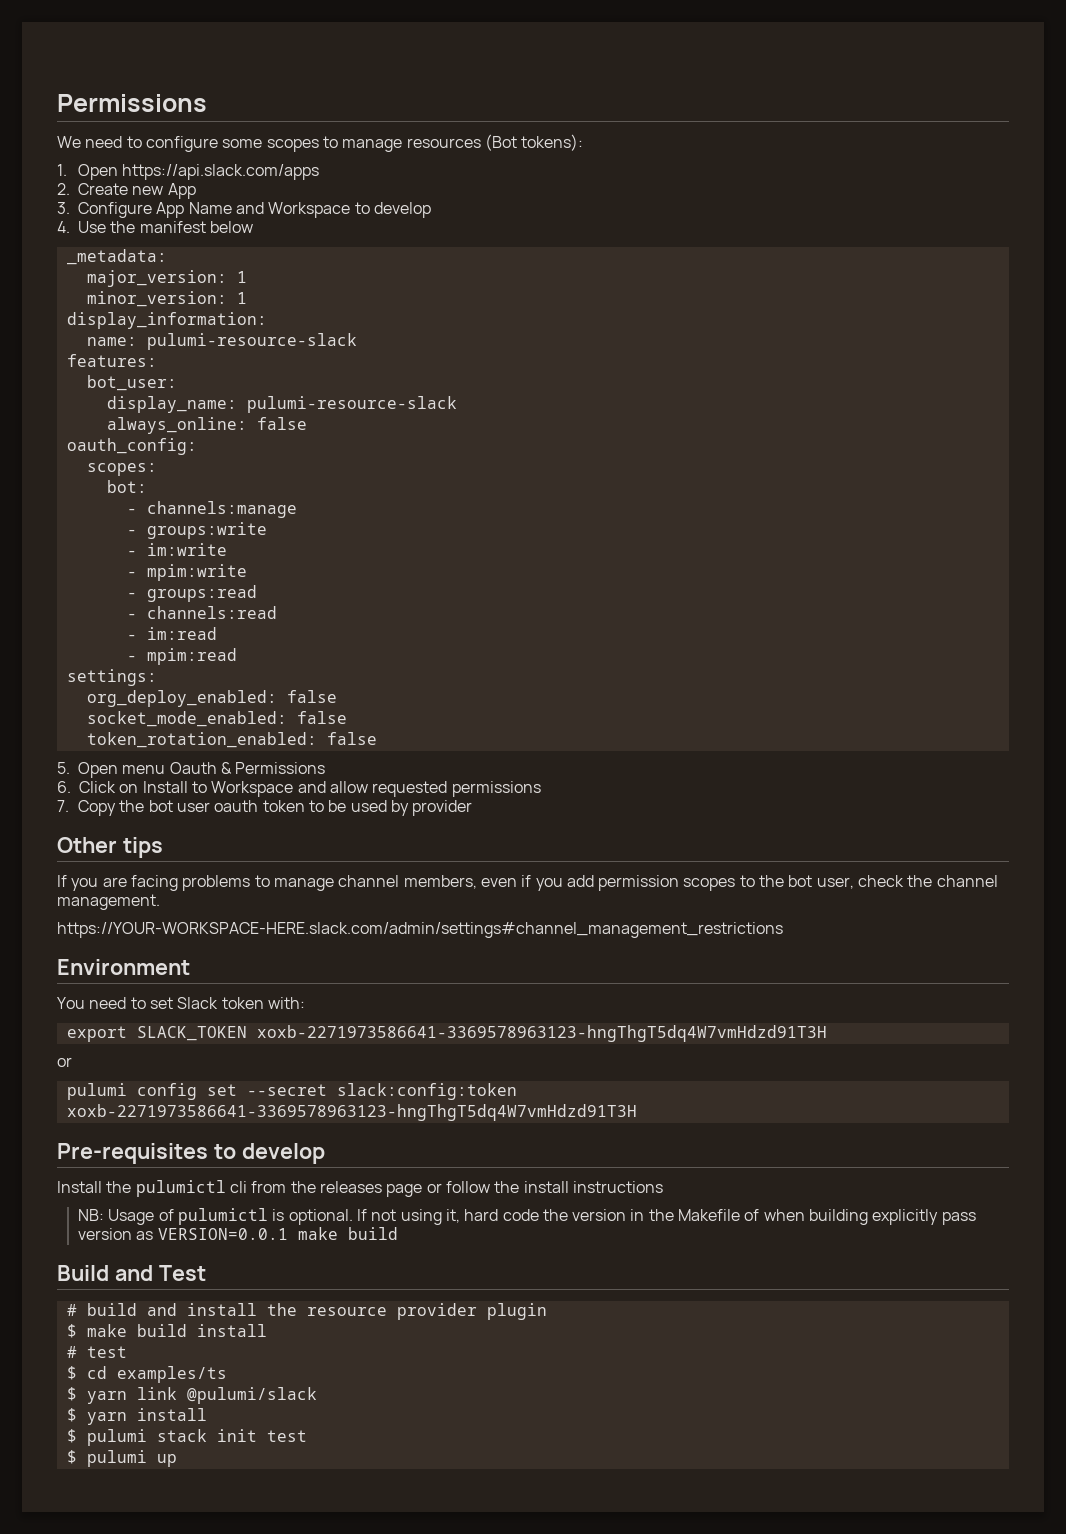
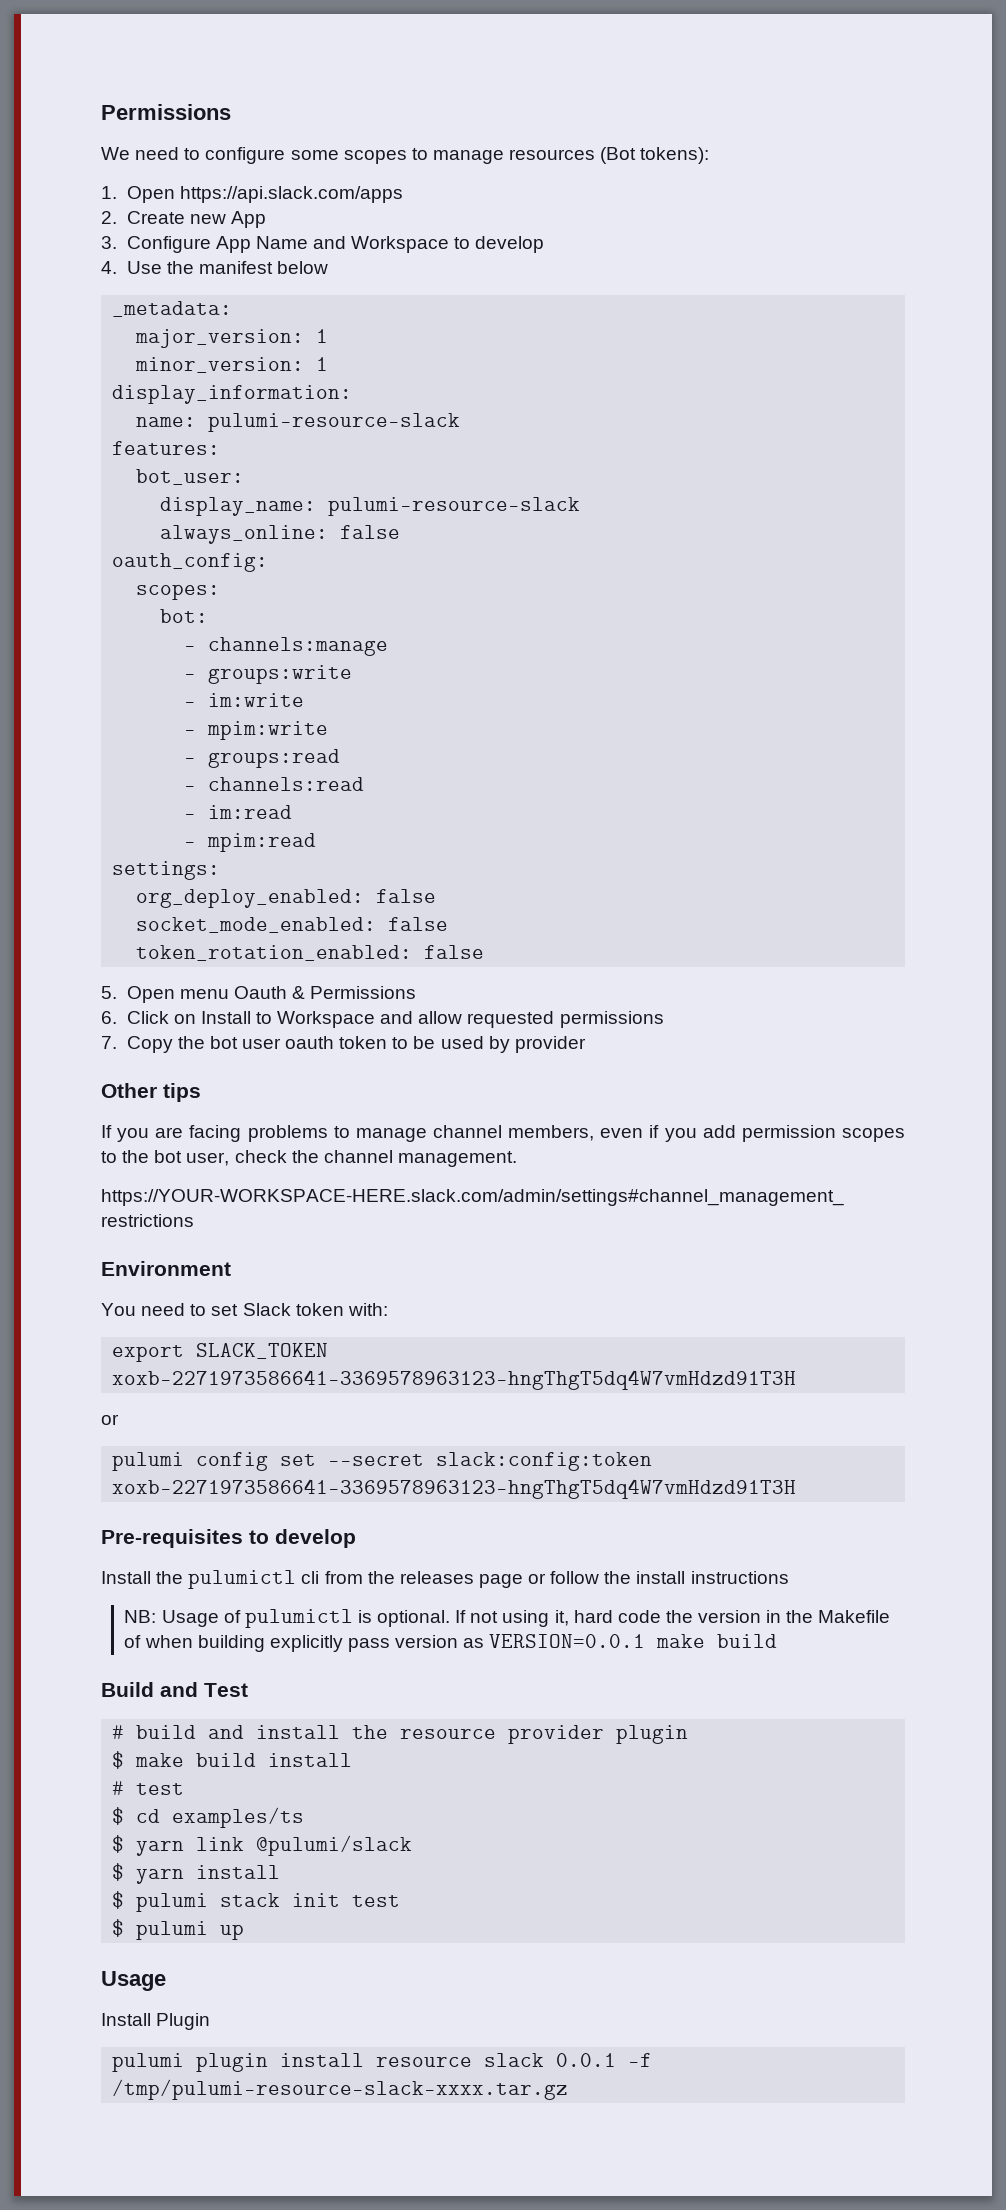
(177, 1460) none -> [101,1971,166,1991] [101,2013,211,2030] [112,2053,653,2072] [112,2079,569,2100] // Usage // Install Plugin // pulumi plugin install resource slack 0.0.1 -f /tmp/pulumi-resource-slack-xxxx.tar.gz

